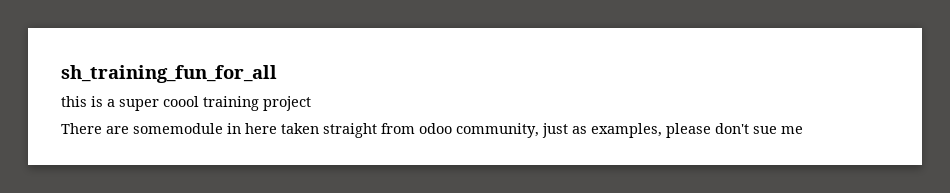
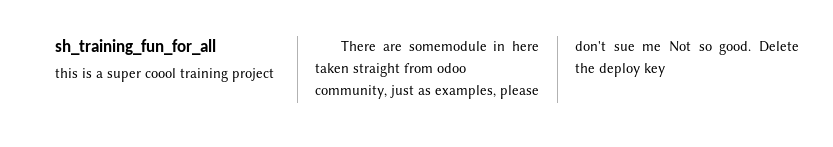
(803, 130) none -> [669,41,799,55] [575,63,665,77] Not so good. Delete the deploy key

